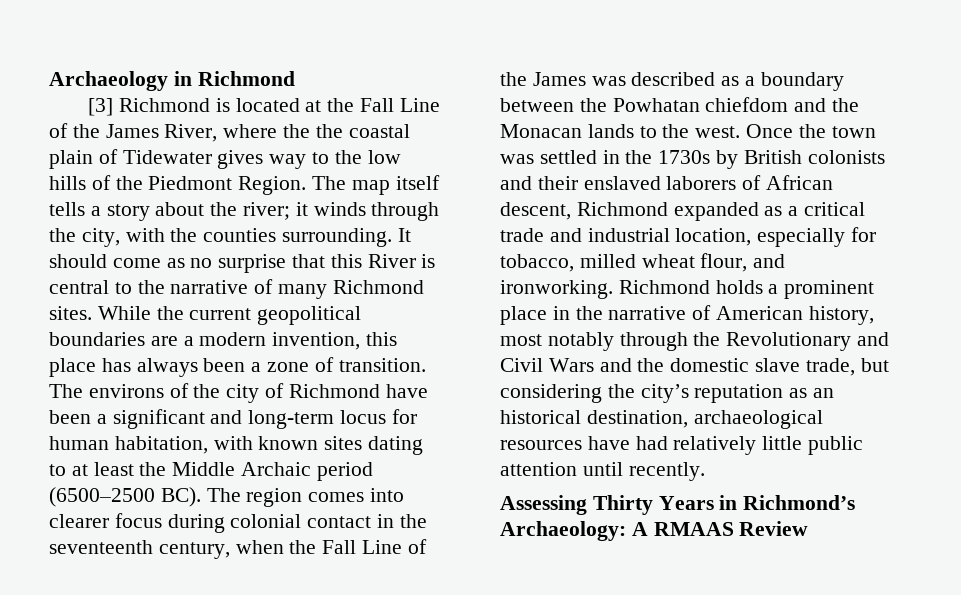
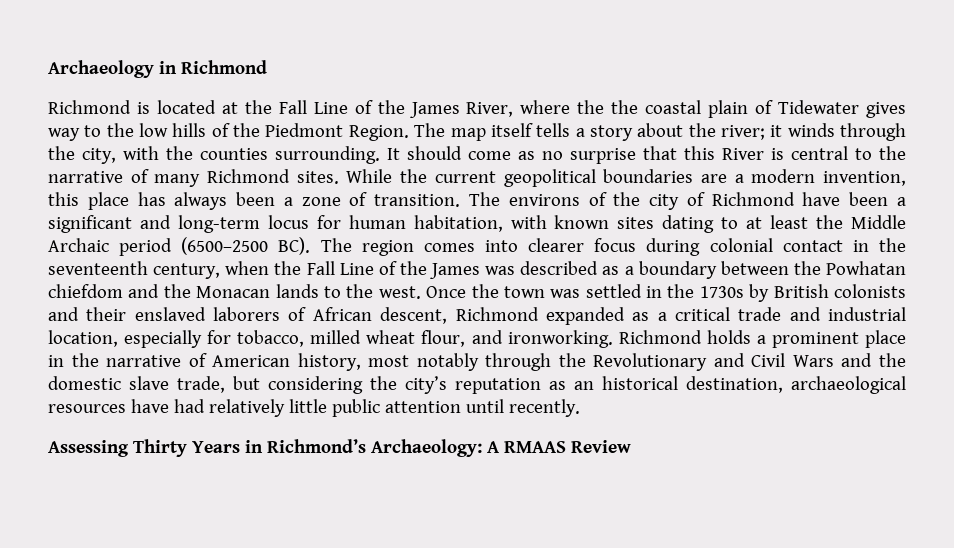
[88,98,114,116] [3] -> (267, 67) none

